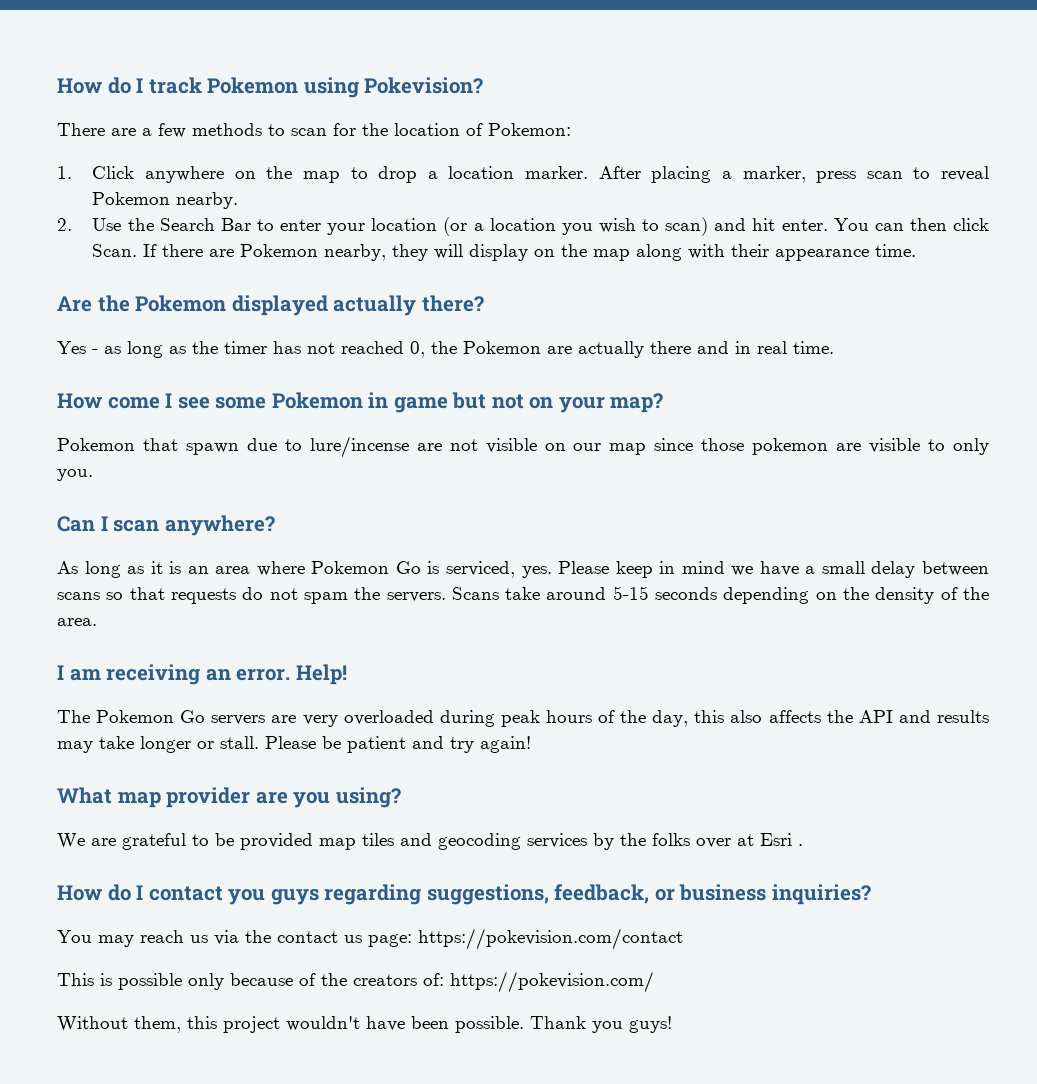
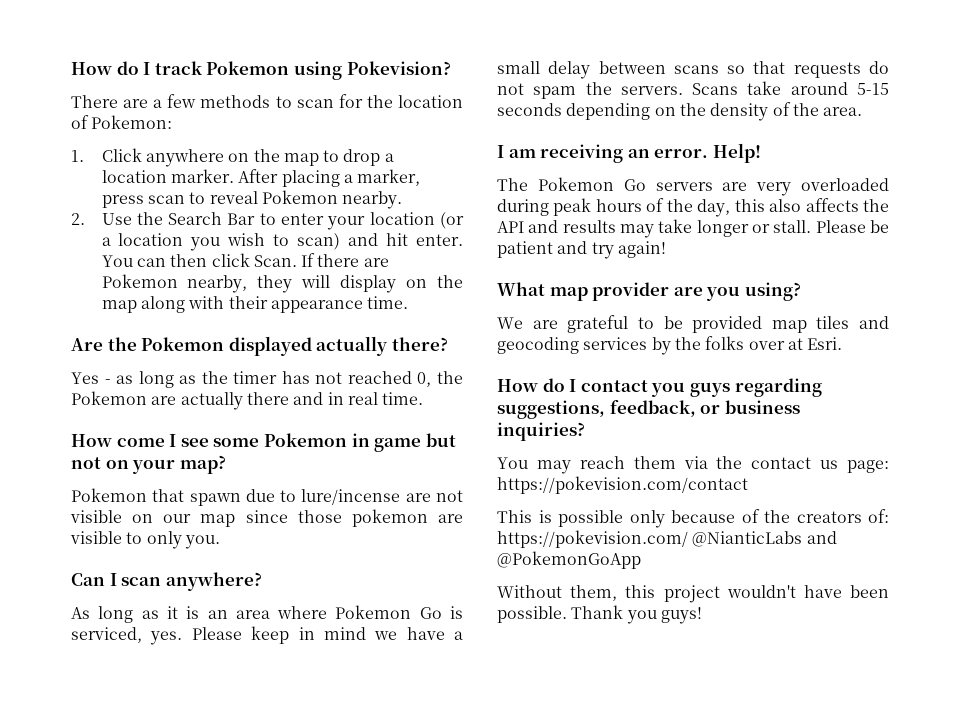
[760,833,803,846] Esri . -> [807,337,843,350] Esri.
[190,935,208,943] us -> [633,456,676,469] them
(654, 982) none -> [692,531,837,547] [497,551,641,569] @NianticLabs and @PokemonGoApp

